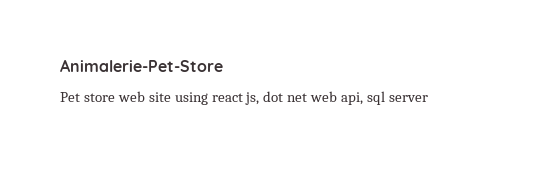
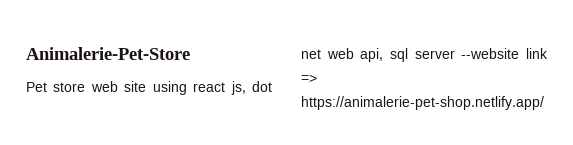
(428, 98) none -> [461,48,548,59] [301,74,317,83] [301,96,544,110] --website link => https://animalerie-pet-shop.netlify.app/

